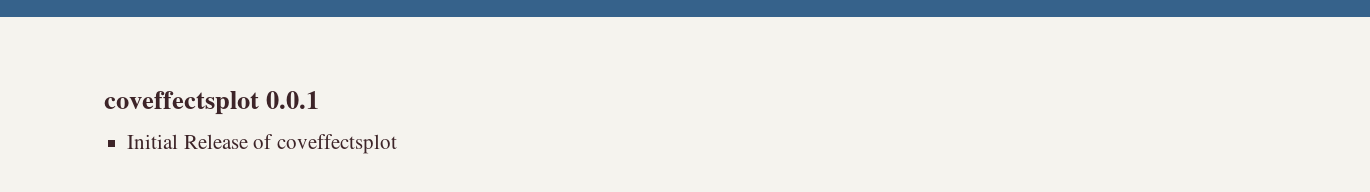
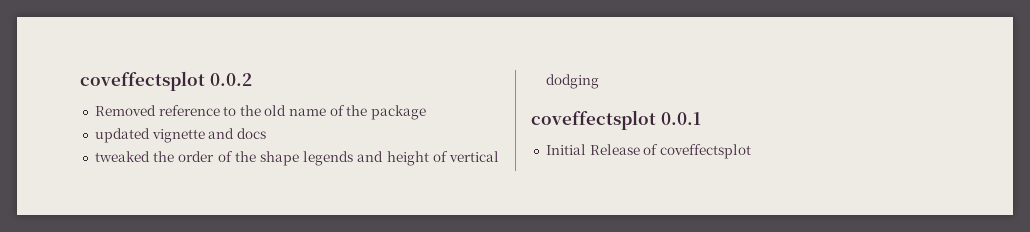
[104,91,259,115] coveffectsplot -> [80,71,252,91] [94,105,427,120] [94,128,266,143] [94,151,499,166] [545,74,599,89] [531,110,656,130] coveffectsplot 0.0.2 // Removed reference to the old name of the package // updated vignette and docs // tweaked the order of the shape legends and height of vertical dodging // coveffectsplot

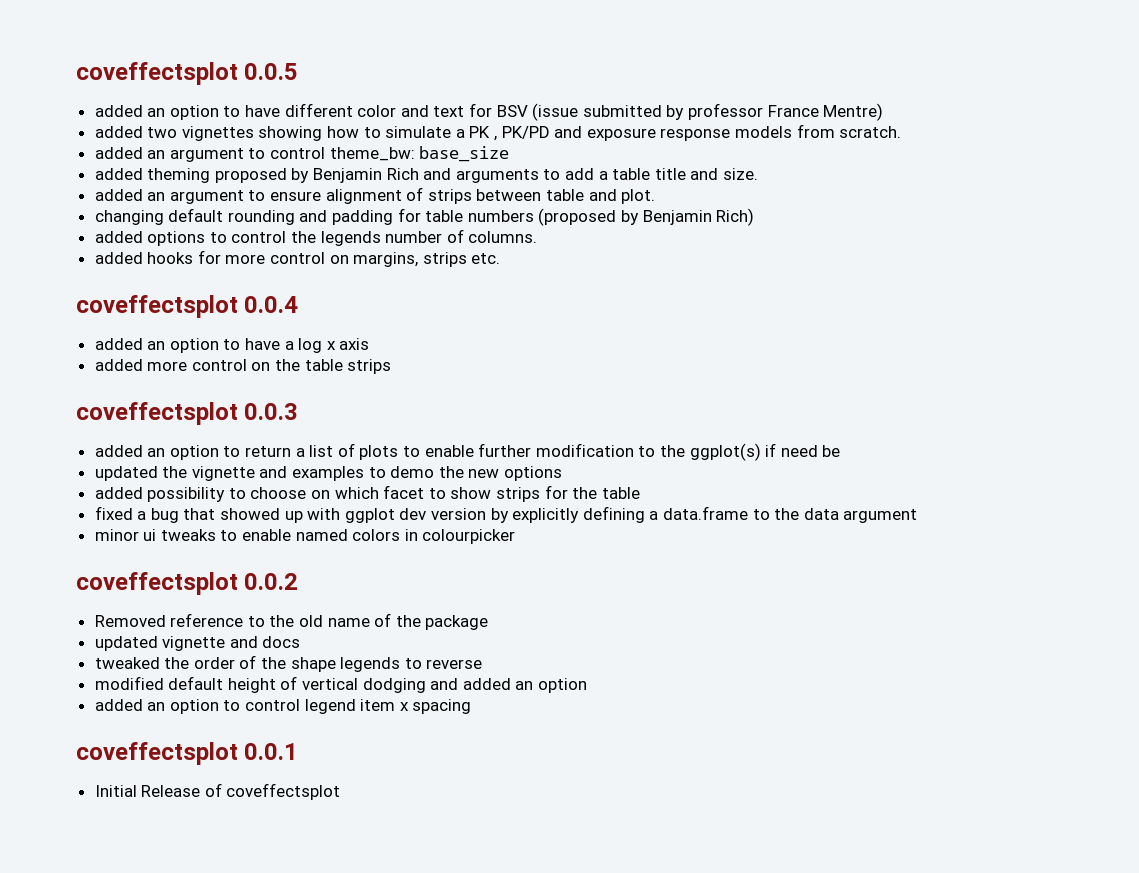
[80,71,205,91] coveffectsplot -> [76,62,299,85] [94,103,884,121] [94,124,902,141] [94,146,510,162] [94,168,758,183] [94,187,656,204] [94,208,755,226] [94,229,538,246] [94,250,501,267] [76,295,299,318] [94,338,370,353] [94,359,392,374] [76,402,299,425] [94,443,841,461] [94,466,563,481] [94,485,640,502] [94,506,918,523] [94,529,516,544] [76,572,238,595] coveffectsplot 0.0.5 // added an option to have different color and text for BSV (issue submitted by professor France Mentre) // added two vignettes showing how to simulate a PK , PK/PD and exposure response models from scratch. // added an argument to control theme_bw: base_size // added theming proposed by Benjamin Rich and arguments to add a table title and size. // added an argument to ensure alignment of strips between table and plot. // changing default rounding and padding for table numbers (proposed by Benjamin Rich) // added options to control the legends number of columns. // added hooks for more control on margins, strips etc. // coveffectsplot 0.0.4 // added an option to have a log x axis // added more control on the table strips // coveffectsplot 0.0.3 // added an option to return a list of plots to enable further modification to the ggplot(s) if need be // updated the vignette and examples to demo the new options // added possibility to choose on which facet to show strips for the table // fixed a bug that showed up with ggplot dev version by explicitly defining a data.frame to the data argument // minor ui tweaks to enable named colors in colourpicker // coveffectsplot
[357,151,384,162] and -> [404,658,483,669] [94,676,224,690] to reverse // modified default
(599, 81) none -> [430,678,588,693] [94,699,472,714] and added an option // added an option to control legend item x spacing

